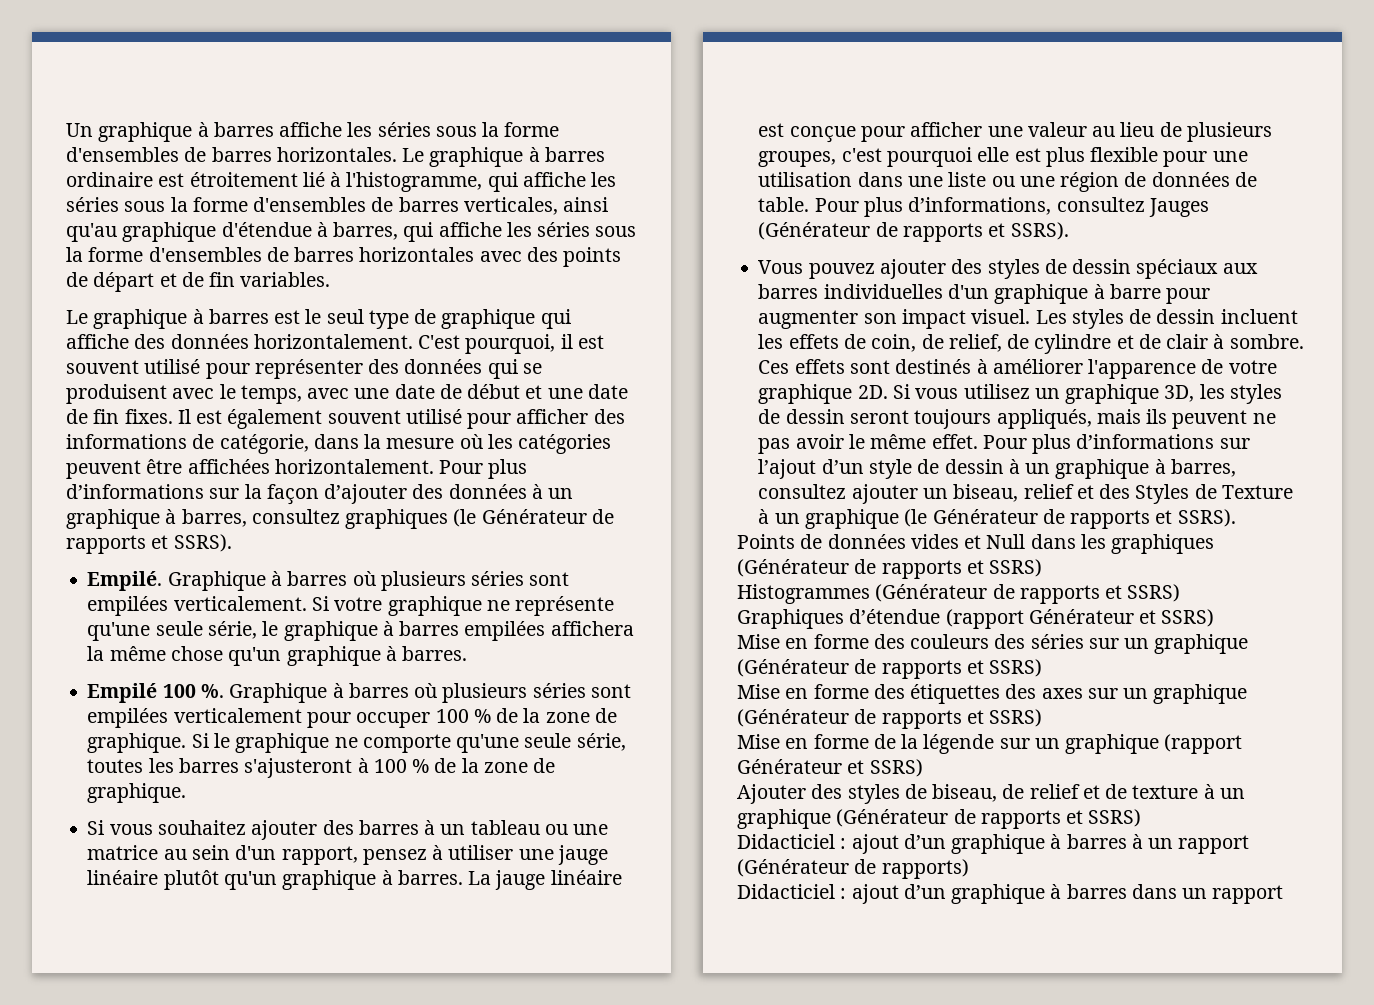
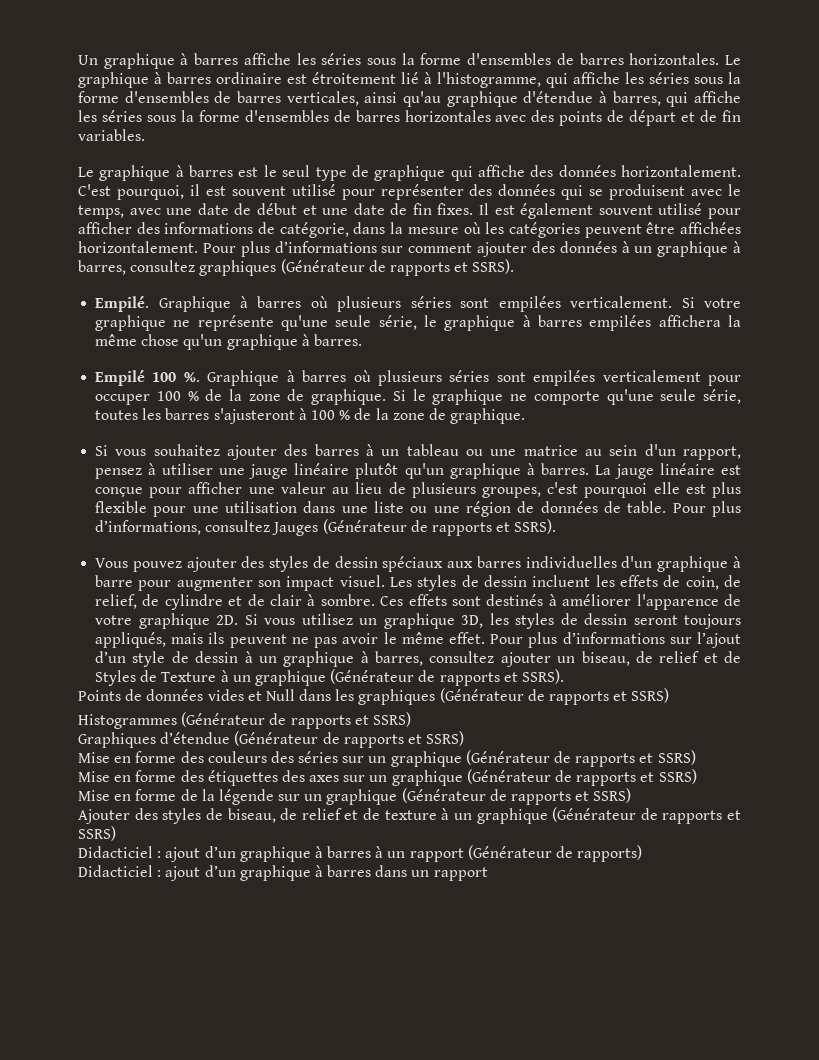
[244,484,408,505] la façon d’ajouter -> [408,242,527,257] comment ajouter
[453,509,587,527] (le Générateur -> [280,259,365,274] (Générateur
[1023,484,1131,499] relief et des -> [635,651,742,663] de relief et de
[904,509,1038,527] (le Générateur -> [330,669,415,684] (Générateur
[945,609,1134,629] (rapport Générateur -> [234,731,404,748] (Générateur de rapports
[1164,734,1243,754] [737,759,842,774] (rapport Générateur -> [401,788,572,805] (Générateur de rapports

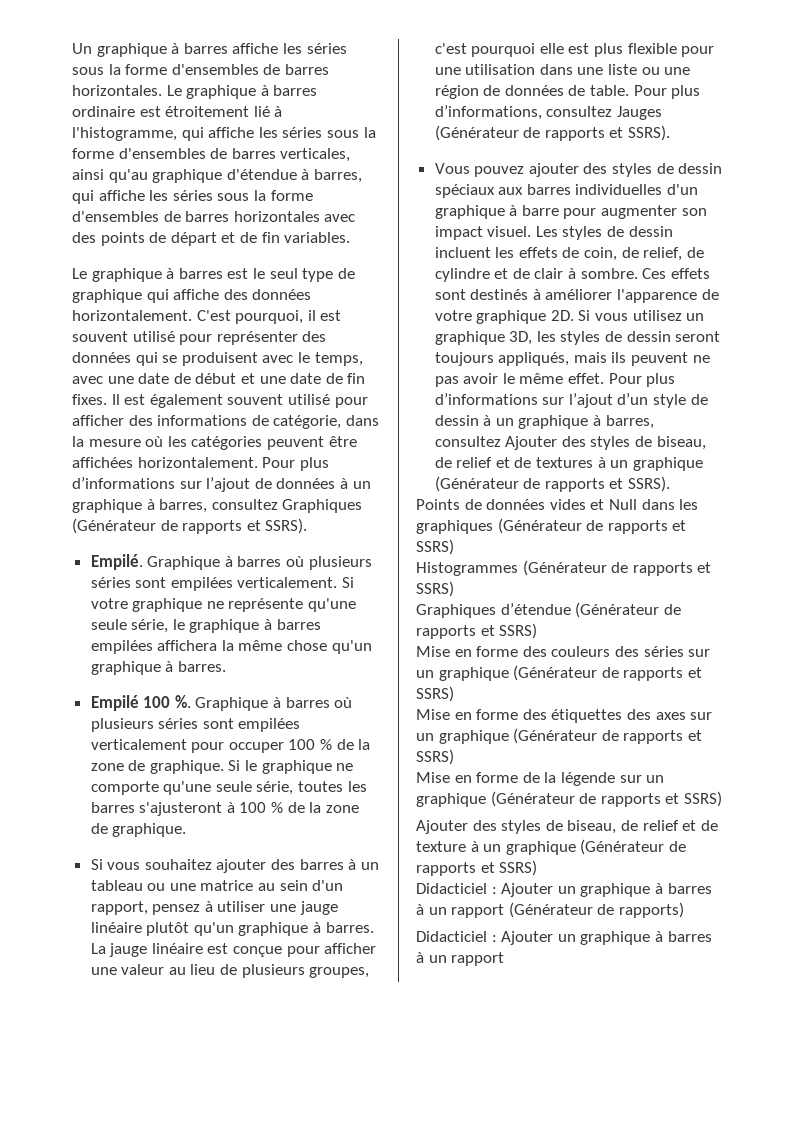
[408,241,555,257] comment ajouter des -> [206,477,272,492] l’ajout de
[199,260,277,276] graphiques -> [282,499,363,513] Graphiques
[500,651,742,667] [95,670,217,686] ajouter un biseau, de relief et de Styles de Texture -> [505,436,706,450] [434,457,594,468] Ajouter des styles de biseau, de relief et de textures
[165,846,236,862] ajout d’un -> [501,883,576,897] Ajouter un
[165,865,408,881] ajout d’un graphique à barres dans -> [501,931,712,945] [416,952,424,963] Ajouter un graphique à barres à

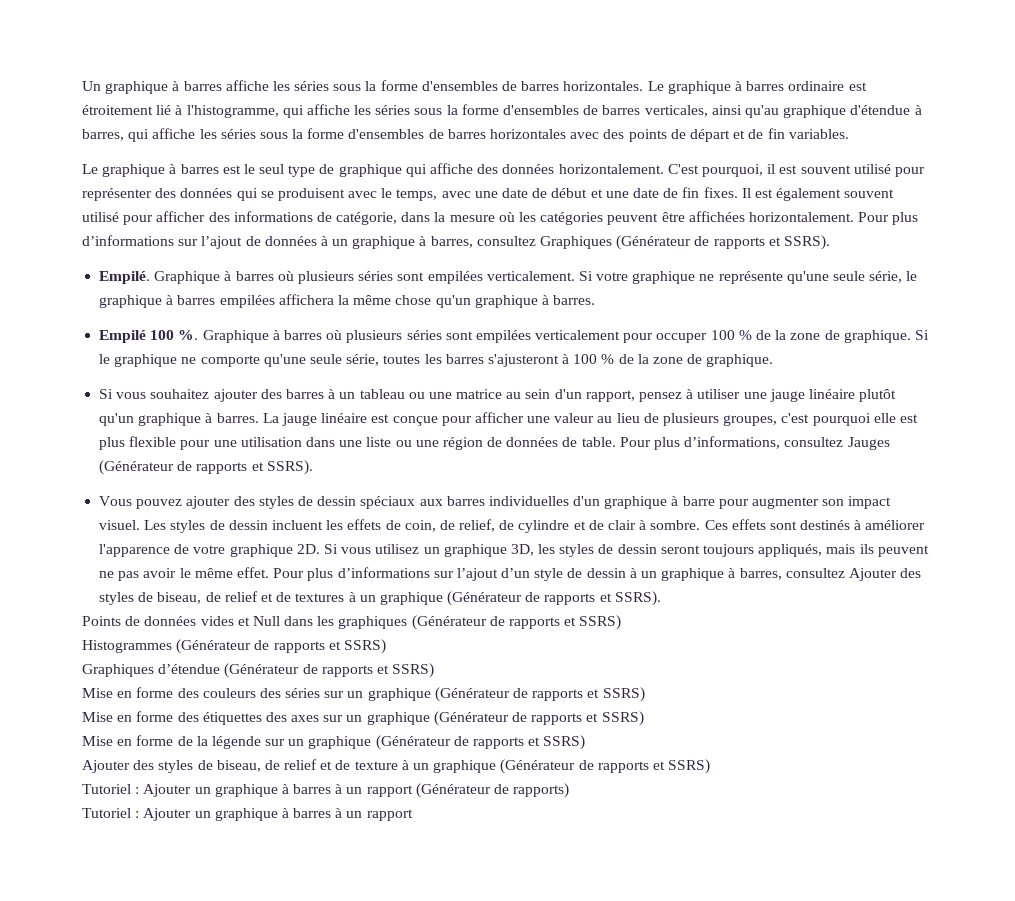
[416,883,487,894] Didacticiel -> [82,784,131,794] Tutoriel
[416,931,487,942] Didacticiel -> [82,808,131,818] Tutoriel

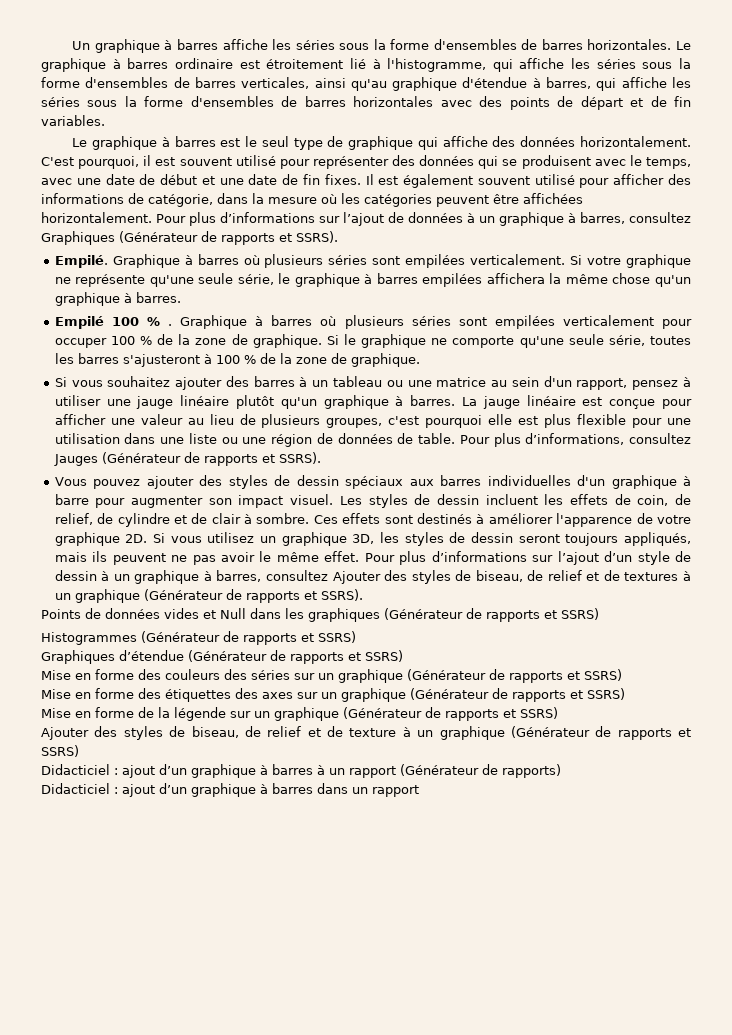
[178,330,199,340] %. -> [146,317,173,326] % .
[82,784,211,797] Tutoriel : Ajouter un -> [41,764,187,778] Didacticiel : ajout d’un
[82,808,343,821] Tutoriel : Ajouter un graphique à barres à -> [41,783,348,797] Didacticiel : ajout d’un graphique à barres dans

